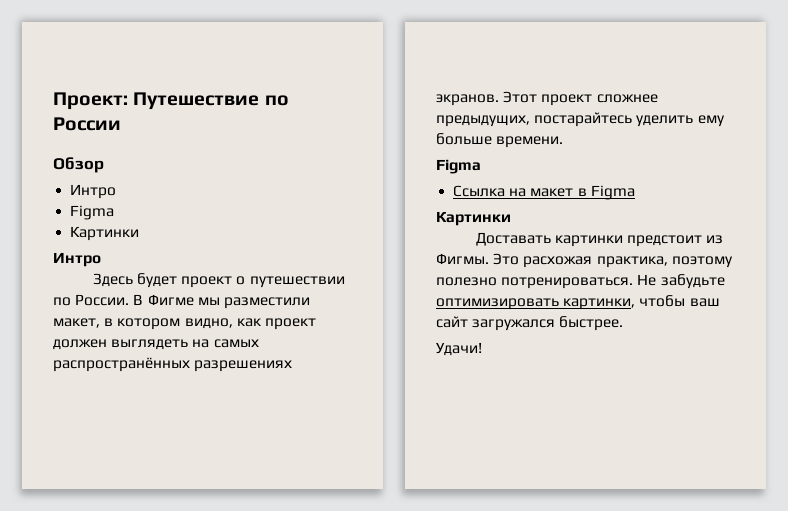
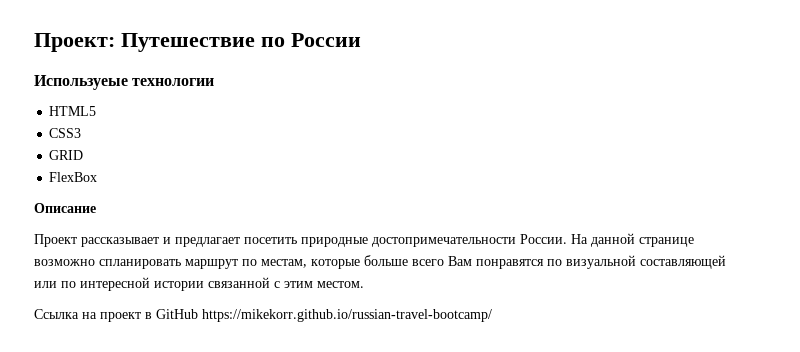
[53,157,104,173] [70,184,117,199] [70,205,115,220] [70,226,140,241] [53,252,101,267] [92,273,345,288] [53,294,310,309] [53,318,316,330] [53,339,259,350] [53,357,293,372] [436,91,658,106] [436,112,725,127] [436,133,564,148] [436,159,481,174] [453,185,635,200] [436,211,511,226] [475,232,724,247] [436,253,733,268] [436,274,725,289] [436,295,720,310] [436,316,624,331] [436,342,482,356] Обзор // Интро // Figma // Картинки // Интро // Здесь будет проект о путешествии по России. В Фигме мы разместили макет, в котором видно, как проект должен выглядеть на самых распространённых разрешениях экранов. Этот проект сложнее предыдущих, постарайтесь уделить ему больше времени. // Figma // Ссылка на макет в Figma // Картинки // Доставать картинки предстоит из Фигмы. Это расхожая практика, поэтому полезно потренироваться. Не забудьте оптимизировать картинки, чтобы ваш сайт загружался быстрее. // Удачи! -> [34,75,215,90] [49,106,97,116] [49,128,82,138] [49,150,84,160] [49,172,98,182] [34,203,96,213] [34,233,694,247] [34,255,726,269] [34,277,364,291] [34,309,492,322] Используеые технологии // HTML5 // CSS3 // GRID // FlexBox // Описание // Проект рассказывает и предлагает посетить природные достопримечательности России. На данной странице возможно спланировать маршрут по местам, которые больше всего Вам понравятся по визуальной составляющей или по интересной истории связанной с этим местом. // Ссылка на проект в GitHub https://mikekorr.github.io/russian-travel-bootcamp/

